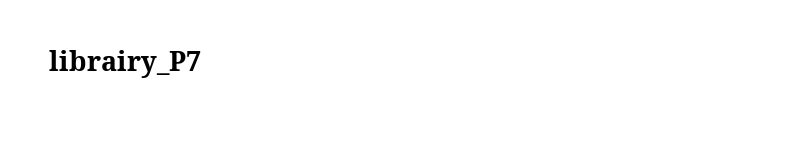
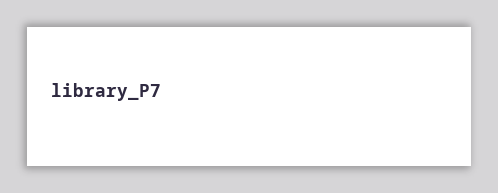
[49,50,201,78] librairy_P7 -> [51,83,161,101] library_P7

